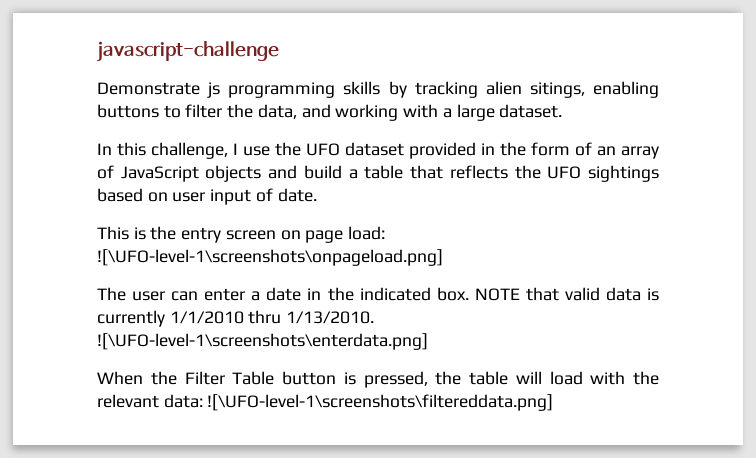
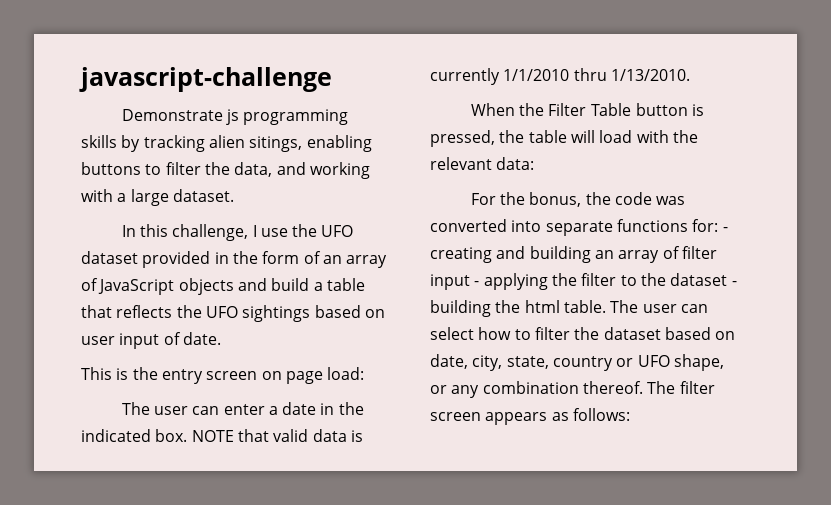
[97,249,443,266] ![\UFO-level-1\screenshots\onpageload.png] -> (365, 373) none
[97,333,428,350] ![\UFO-level-1\screenshots\enterdata.png] -> (690, 75) none
[207,394,554,411] ![\UFO-level-1\screenshots\filtereddata.png] -> [470,192,686,207] [430,219,728,236] [430,246,717,263] [430,273,737,290] [430,300,708,317] [430,327,736,340] [430,354,724,371] [430,381,715,398] [430,408,630,425] // For the bonus, the code was converted into separate functions for: - creating and building an array of filter input - applying the filter to the dataset - building the html table. The user can select how to filter the dataset based on date, city, state, country or UFO shape, or any combination thereof. The filter screen appears as follows:

